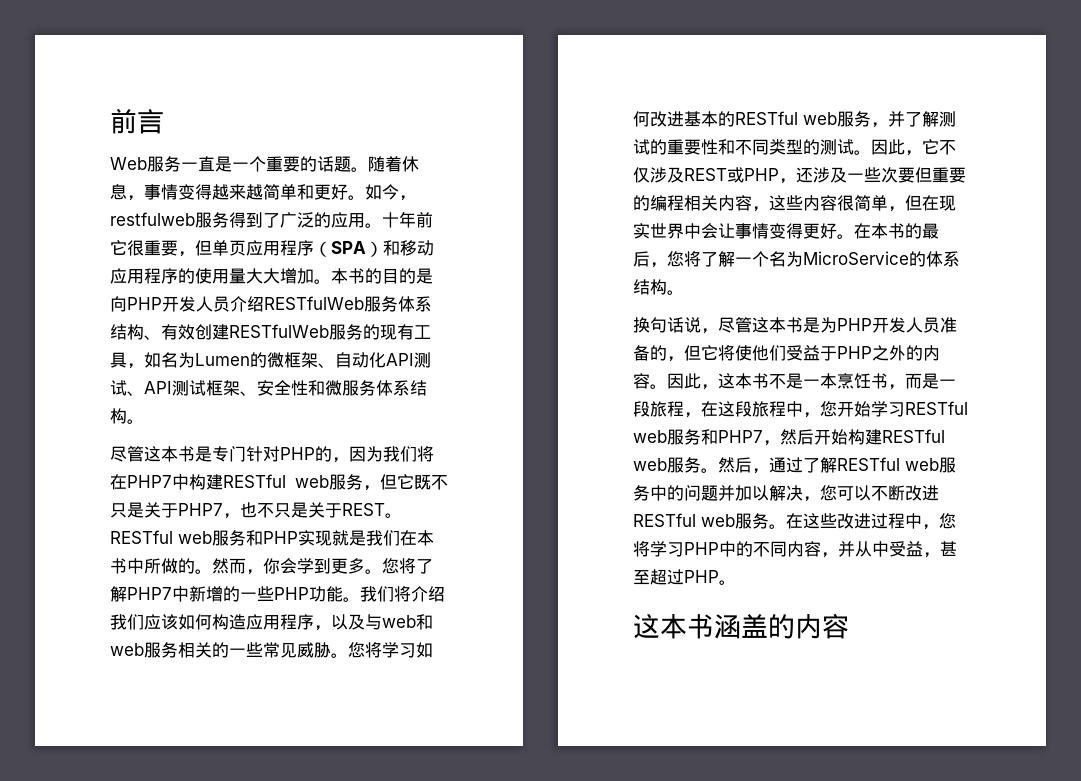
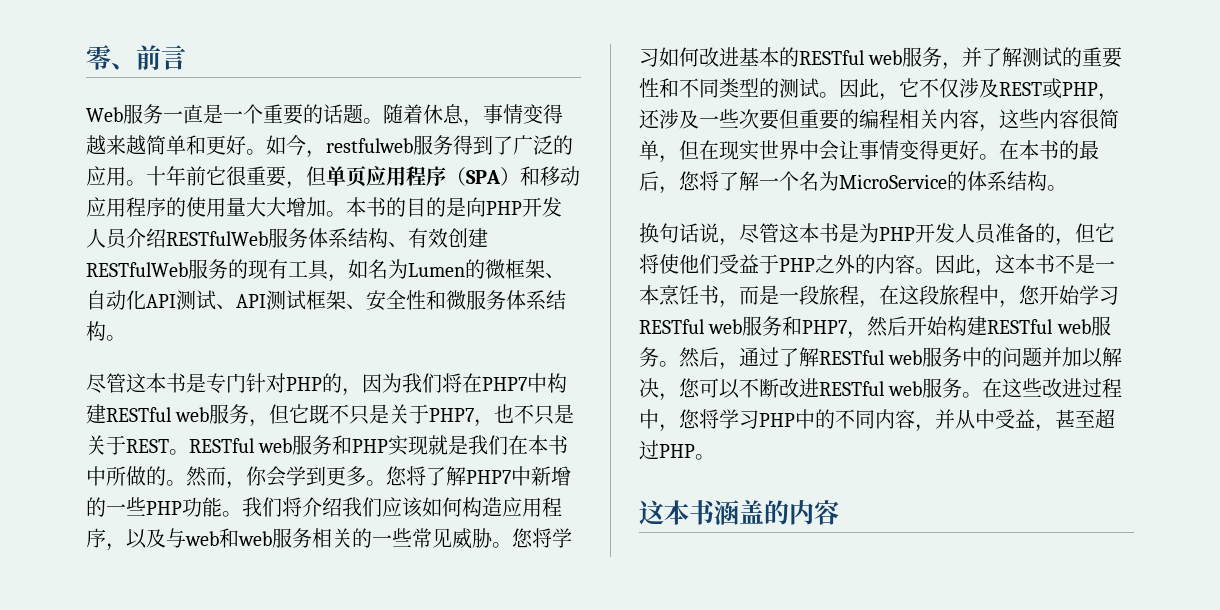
(110, 121) none -> [86,45,136,70] 零、

